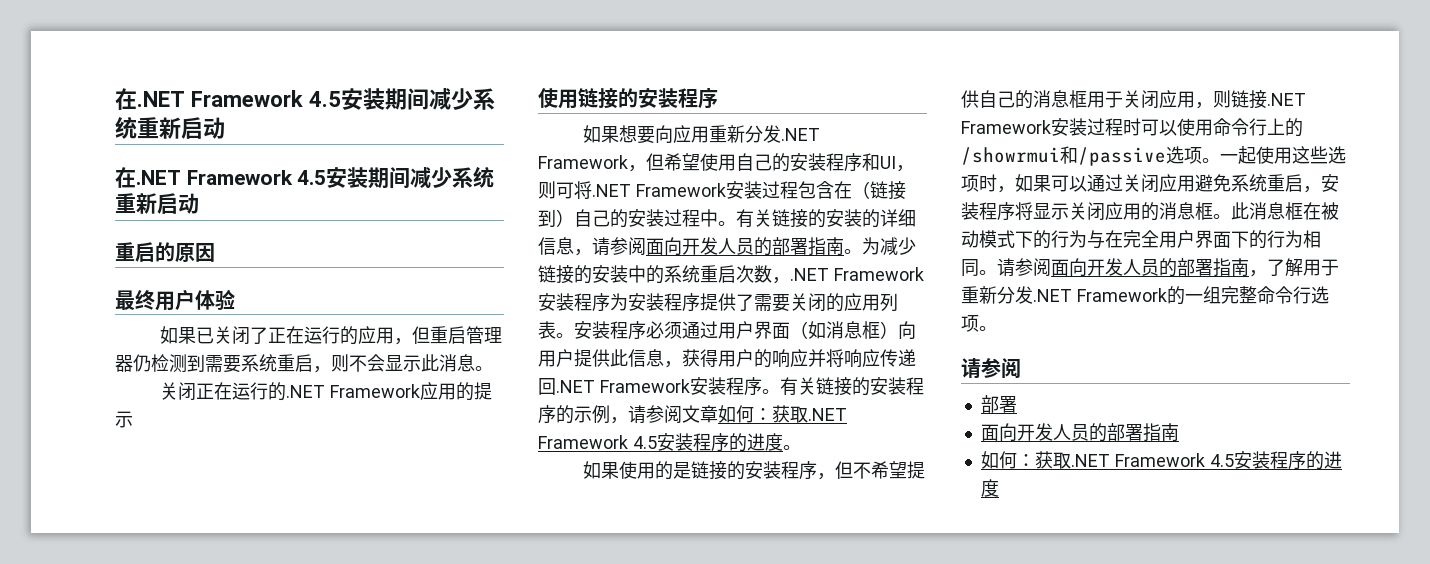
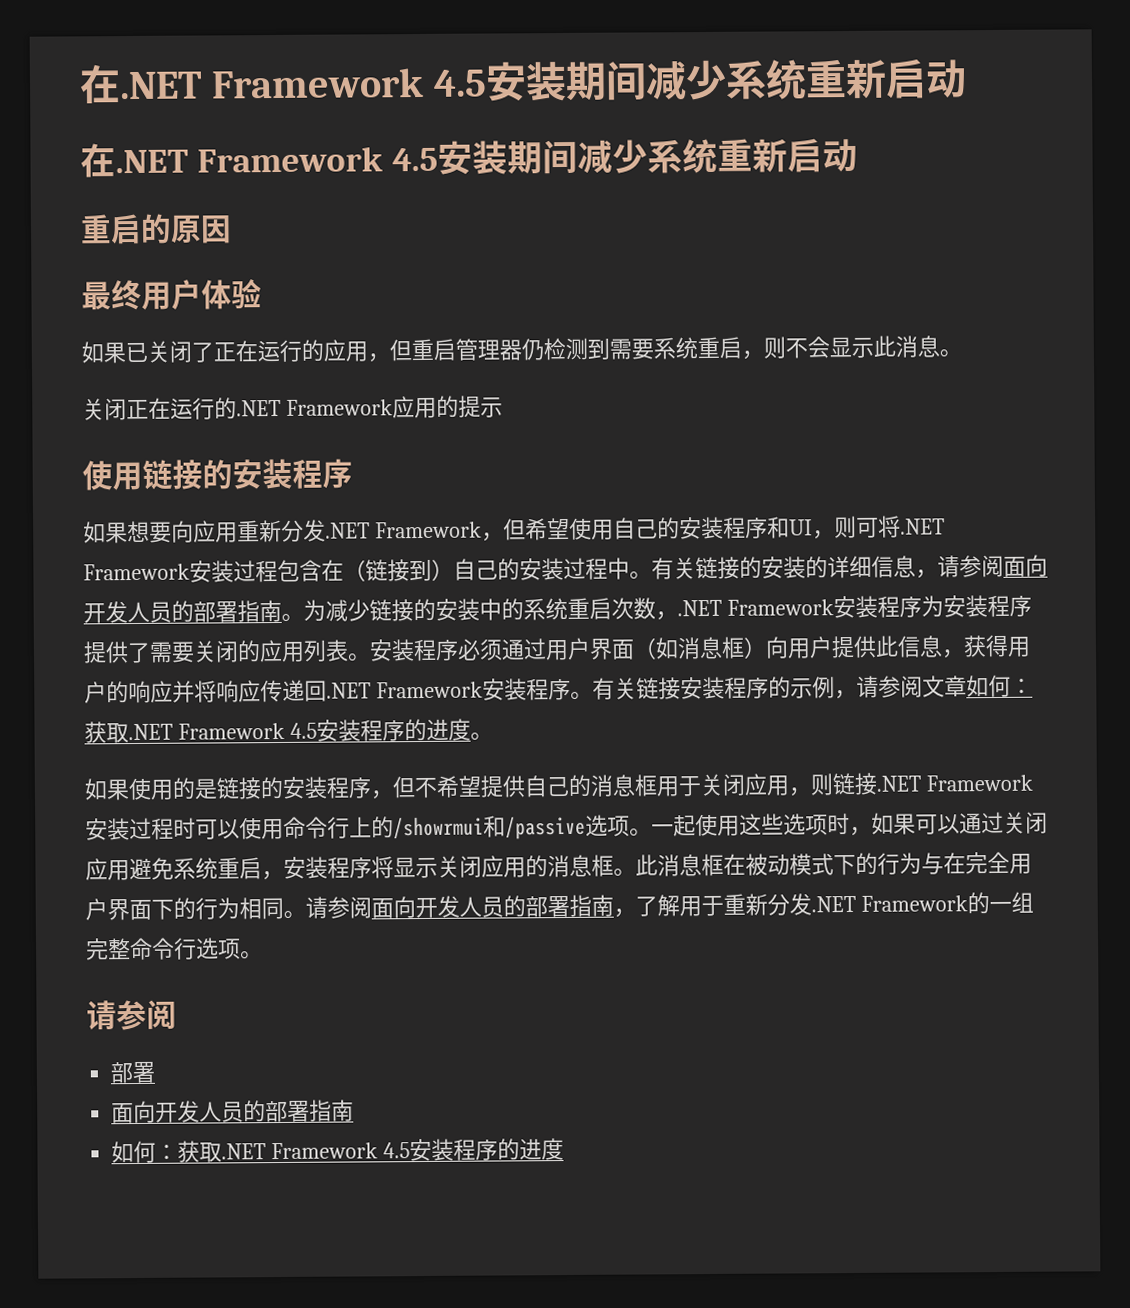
[851,377,870,396] 的 -> (681, 688) none

